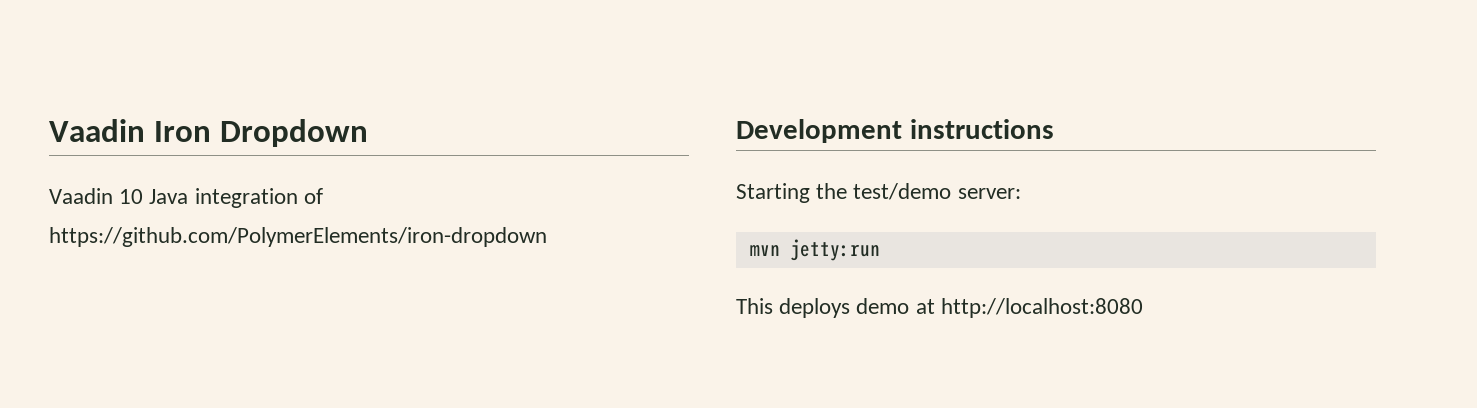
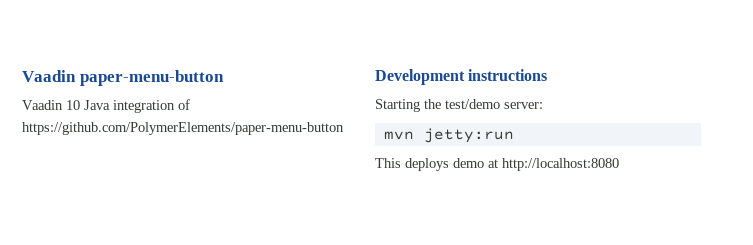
[49,119,368,147] Vaadin Iron Dropdown -> [22,70,224,86] Vaadin paper-menu-button
[49,227,547,247] https://github.com/PolymerElements/iron-dropdown -> [22,122,344,135] https://github.com/PolymerElements/paper-menu-button

